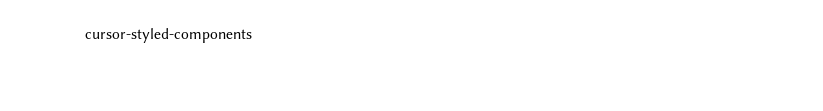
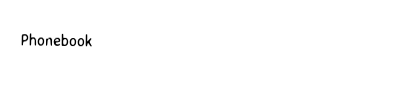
[85,28,252,43] cursor-styled-components -> [19,33,94,47] Phonebook

